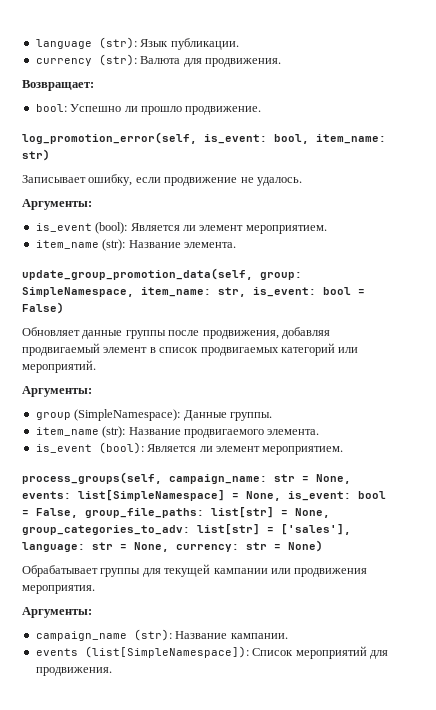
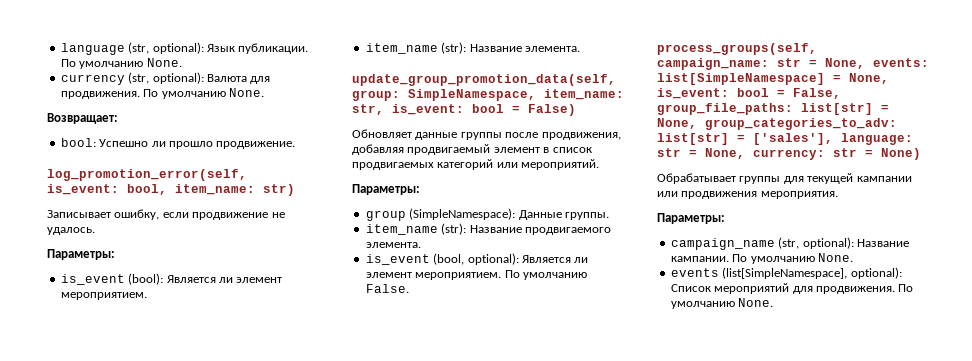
[98,37,137,49] (str): -> [128,42,204,54] (str, optional):
(239, 44) none -> [60,58,182,69] По умолчанию None.
[98,54,137,66] (str): -> [128,72,204,84] (str, optional):
(281, 62) none -> [143,88,264,99] По умолчанию None.
[22,199,92,210] Аргументы: -> [47,249,115,260] Параметры:
[22,386,92,397] Аргументы: -> [352,184,420,195] Параметры:
[98,442,344,455] (bool): Является ли элемент мероприятием. -> [433,253,589,265] [365,270,587,280] [365,284,409,293] (bool, optional): Является ли элемент мероприятием. По умолчанию False.
[22,607,92,618] Аргументы: -> [657,213,725,224] Параметры:
[133,629,172,641] (str): -> [778,237,854,249] (str, optional):
(288, 636) none -> [732,253,853,264] По умолчанию None.
[84,646,249,658] (list[SimpleNamespace]): -> [722,267,902,279] (list[SimpleNamespace], optional):
(112, 671) none -> [898,284,914,292] [670,298,774,309] По умолчанию None.

